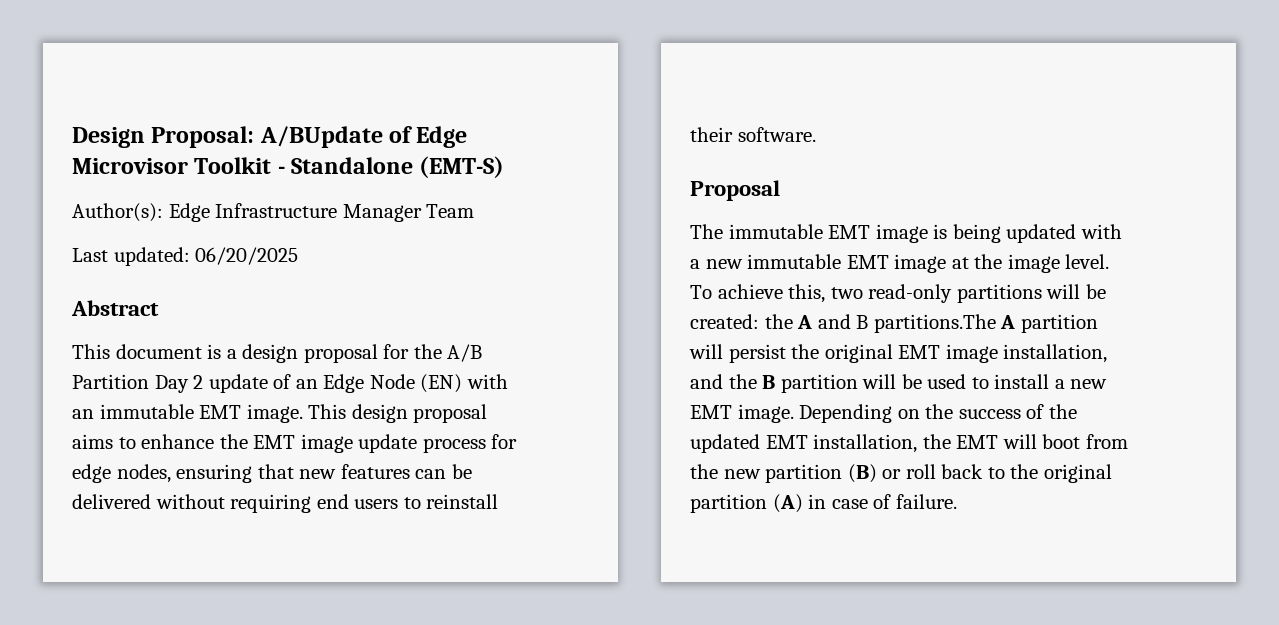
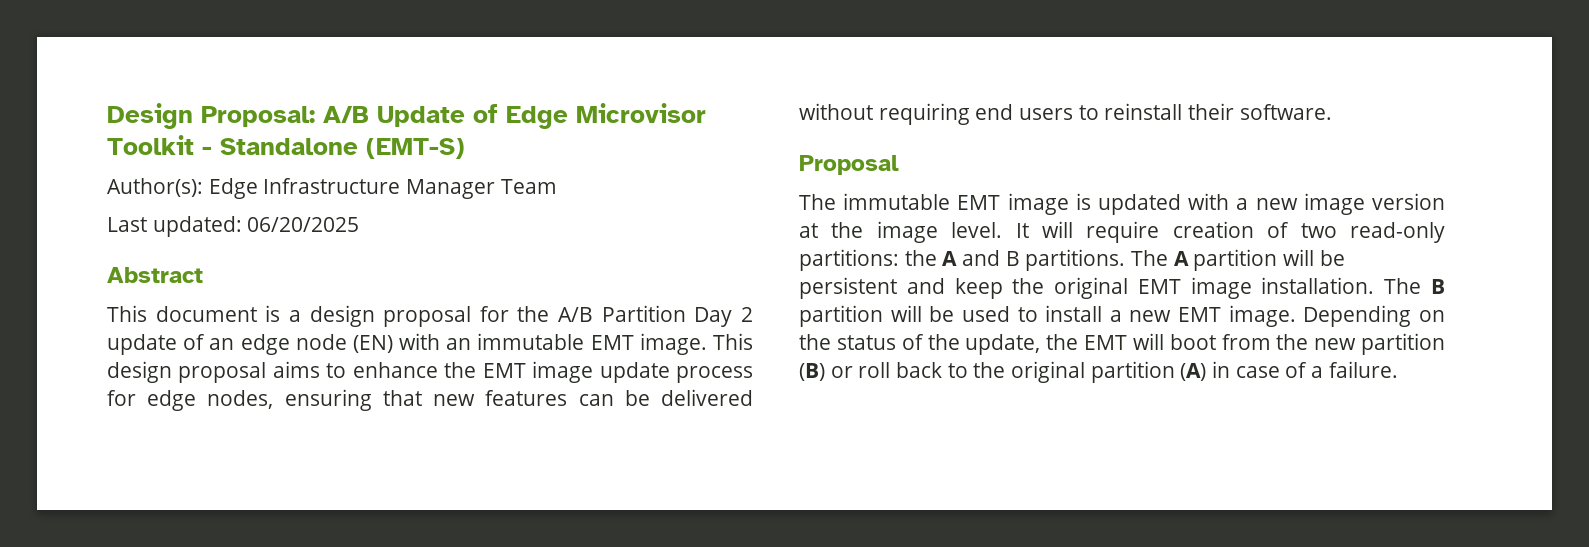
[259,126,383,148] A/BUpdate -> [323,106,465,127] A/B Update
[323,374,415,393] Edge Node -> [240,334,347,355] edge node
[952,224,1001,243] being -> (1091, 201) none
[747,254,947,273] immutable EMT image -> [1303,193,1445,215] image version
[690,284,1106,303] [690,314,759,329] To achieve this, two read-only partitions will be created: -> [1015,221,1445,243] [799,249,899,271] It will require creation of two read-only partitions:
[873,314,996,333] partitions.The -> [1025,249,1169,271] partitions. The
[728,344,786,363] persist -> [1319,250,1345,266] [799,277,1003,299] be persistent and keep
[1003,344,1108,363] [690,374,757,389] installation, and the -> [1261,277,1422,294] installation. The
[958,409,1021,419] success -> [836,335,896,350] status
[690,434,918,453] updated EMT installation, -> [965,334,1041,355] update,
(892, 501) none -> [1311,366,1324,378] a

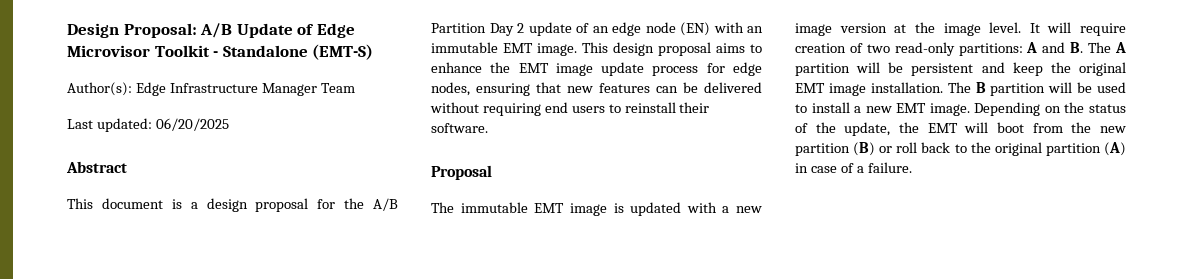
[904,250,937,266] the -> (1023, 49) none
[1005,249,1126,271] B partitions. -> [1070,42,1084,53] B.

